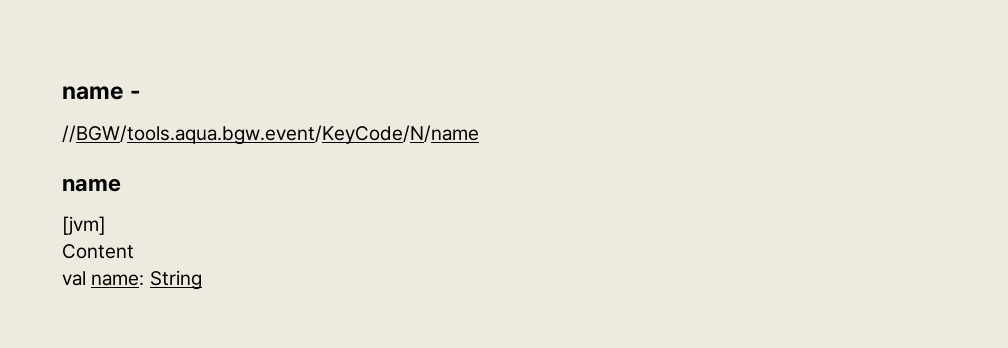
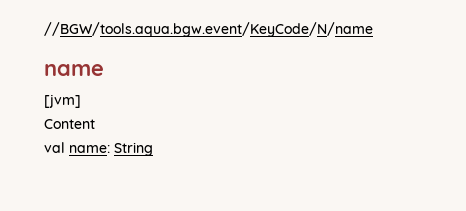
[62,86,142,100] name - // -> (44, 29) none

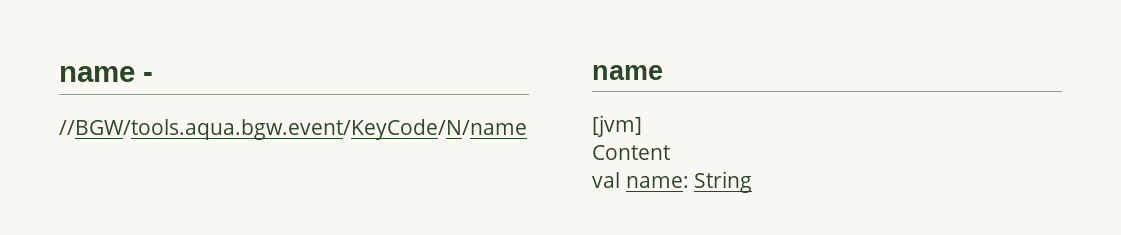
(44, 29) none -> [59,66,153,82] name - //

